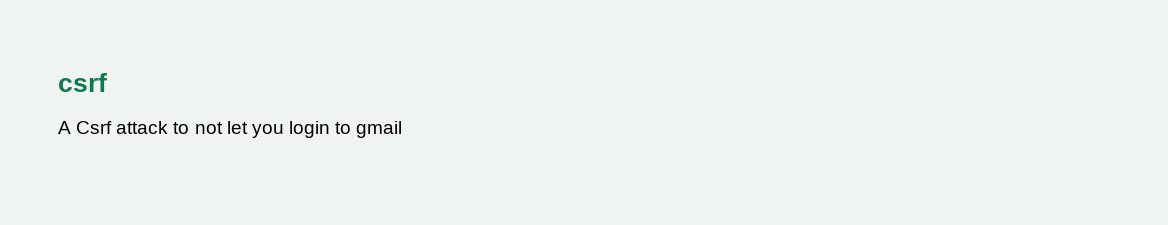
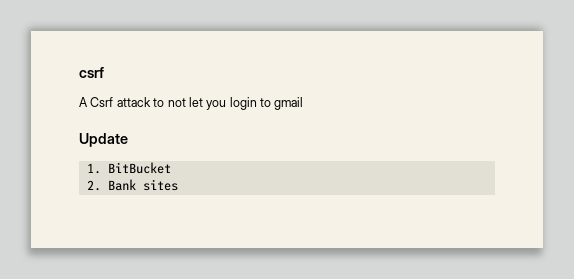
(403, 129) none -> [79,133,128,147] [86,162,171,174] [86,179,178,191] // Update // 1. BitBucket // 2. Bank sites

